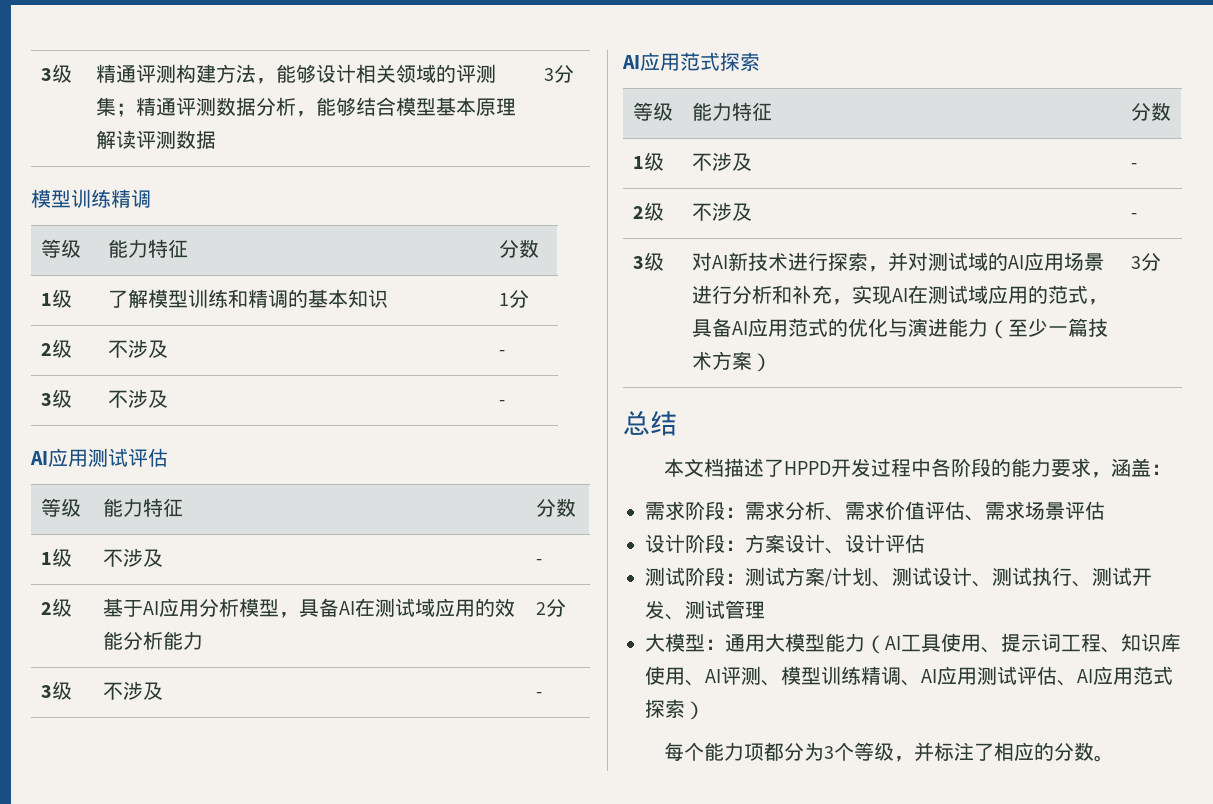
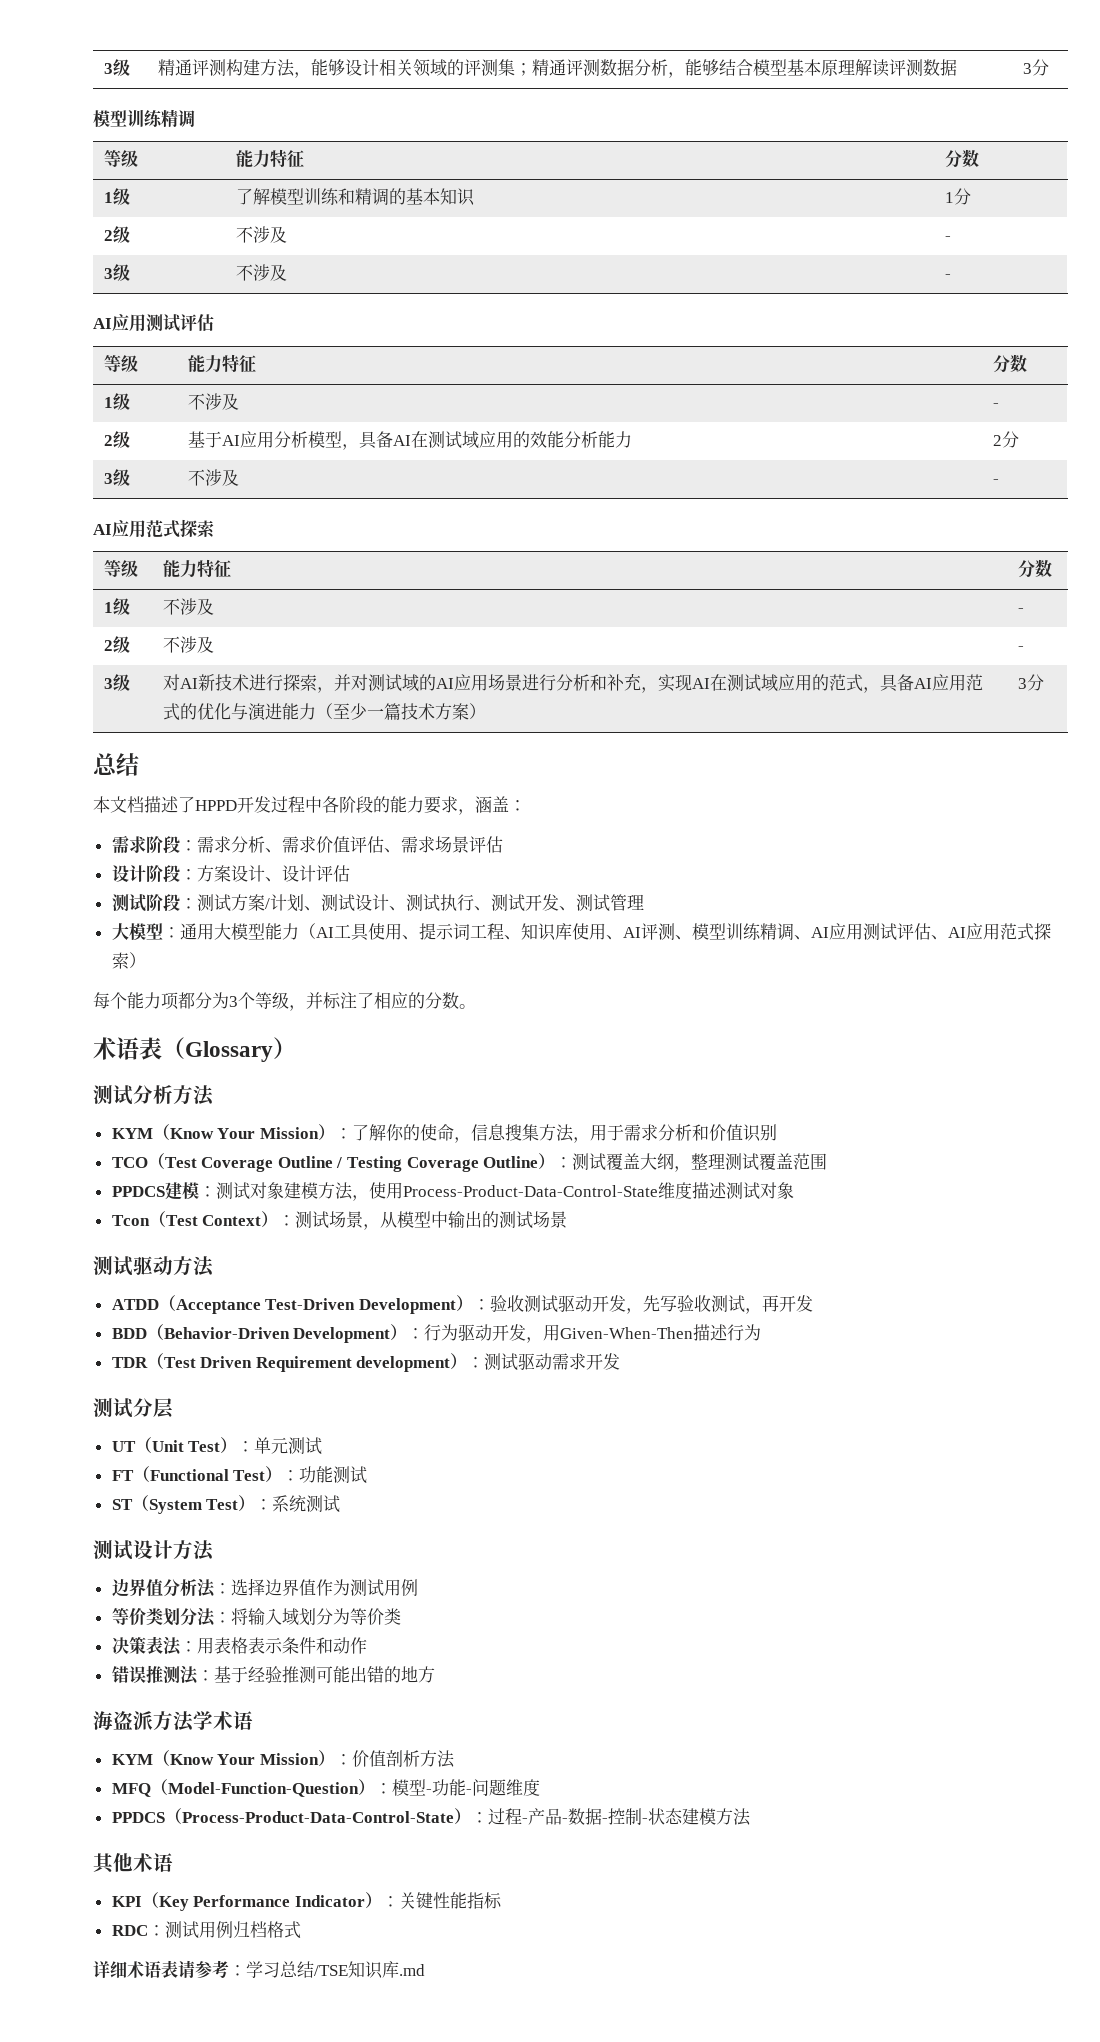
(1114, 758) none -> [93,1037,296,1062] [93,1085,214,1106] [111,1124,777,1143] [111,1153,828,1172] [111,1182,794,1201] [111,1211,568,1230] [93,1256,214,1277] [111,1295,813,1314] [111,1324,762,1343] [111,1353,621,1372] [93,1398,174,1418] [111,1437,323,1455] [111,1466,368,1484] [111,1495,341,1514] [93,1540,214,1561] [111,1578,418,1598] [111,1607,401,1627] [111,1636,367,1656] [111,1665,435,1685] [93,1711,253,1732] [111,1750,455,1768] [111,1779,540,1797] [111,1808,751,1826] [93,1853,173,1874] [111,1892,502,1911] [111,1921,301,1939] [93,1960,425,1979] // 术语表（Glossary） // 测试分析方法 // KYM（Know Your Mission）：了解你的使命，信息搜集方法，用于需求分析和价值识别 // TCO（Test Coverage Outline / Testing Coverage Outline）：测试覆盖大纲，整理测试覆盖范围 // PPDCS建模：测试对象建模方法，使用Process-Product-Data-Control-State维度描述测试对象 // Tcon（Test Context）：测试场景，从模型中输出的测试场景 // 测试驱动方法 // ATDD（Acceptance Test-Driven Development）：验收测试驱动开发，先写验收测试，再开发 // BDD（Behavior-Driven Development）：行为驱动开发，用Given-When-Then描述行为 // TDR（Test Driven Requirement development）：测试驱动需求开发 // 测试分层 // UT（Unit Test）：单元测试 // FT（Functional Test）：功能测试 // ST（System Test）：系统测试 // 测试设计方法 // 边界值分析法：选择边界值作为测试用例 // 等价类划分法：将输入域划分为等价类 // 决策表法：用表格表示条件和动作 // 错误推测法：基于经验推测可能出错的地方 // 海盗派方法学术语 // KYM（Know Your Mission）：价值剖析方法 // MFQ（Model-Function-Question）：模型-功能-问题维度 // PPDCS（Process-Product-Data-Control-State）：过程-产品-数据-控制-状态建模方法 // 其他术语 // KPI（Key Performance Indicator）：关键性能指标 // RDC：测试用例归档格式 // 详细术语表请参考：学习总结/TSE知识库.md

